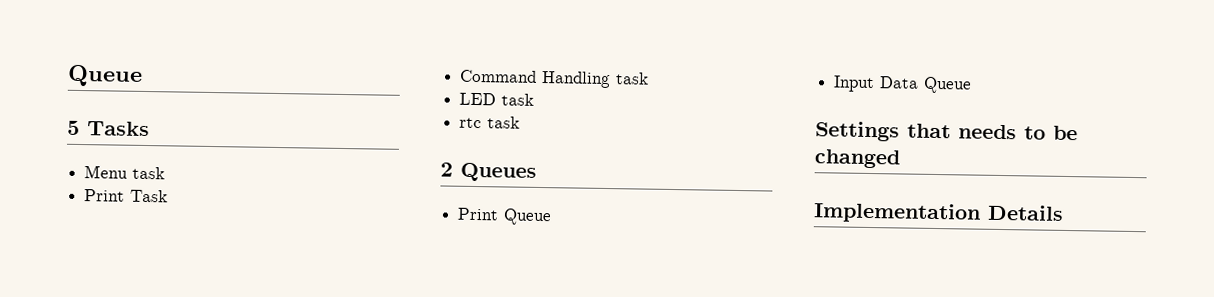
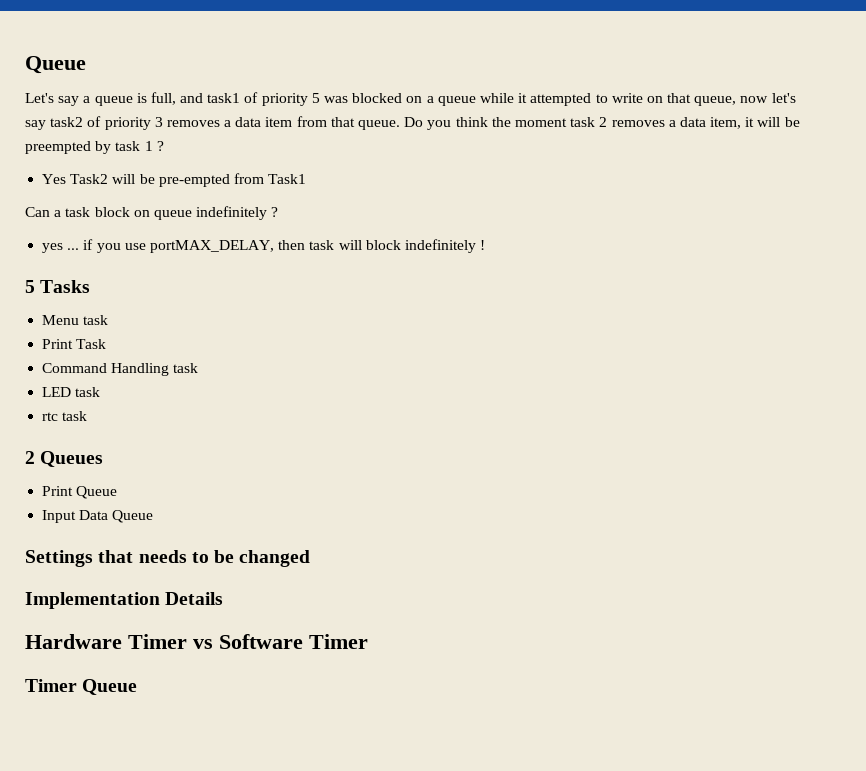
[67,64,143,87] Queue -> [25,56,86,74] [25,92,796,106] [25,116,800,130] [25,141,164,154] [42,173,307,187] [25,206,279,220] [42,239,486,253] Queue // Let's say a queue is full, and task1 of priority 5 was blocked on a queue while it attempted to write on that queue, now let's say task2 of priority 3 removes a data item from that queue. Do you think the moment task 2 removes a data item, it will be preempted by task 1 ? // Yes Task2 will be pre-empted from Task1 // Can a task block on queue indefinitely ? // yes ... if you use portMAX_DELAY, then task will block indefinitely !
(1064, 212) none -> [25,634,368,649] [25,679,138,695] // Hardware Timer vs Software Timer // Timer Queue

